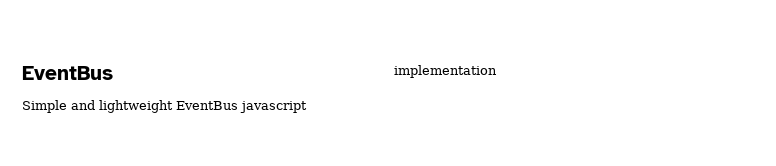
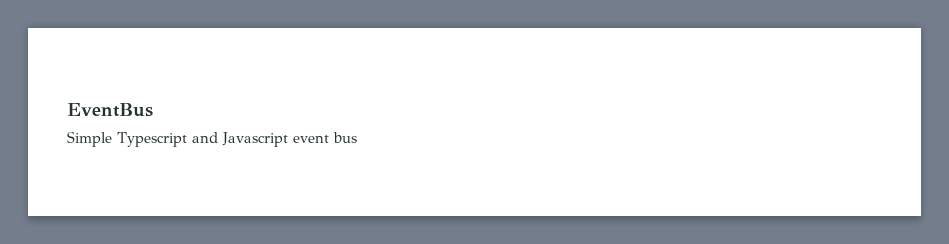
[71,100,307,113] [394,65,497,78] and lightweight EventBus javascript implementation -> [117,132,357,147] Typescript and Javascript event bus

